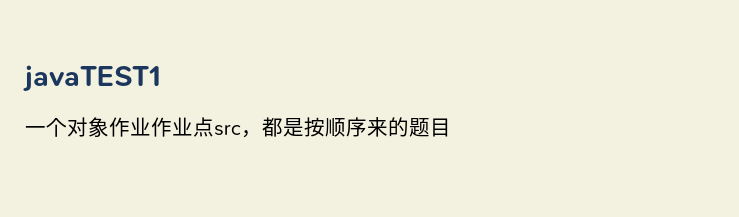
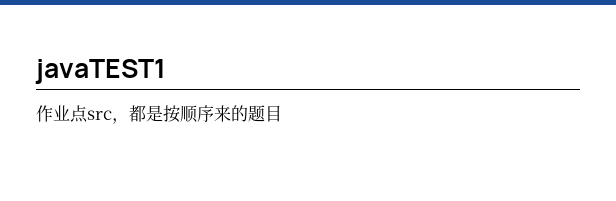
[25,117,151,137] 一个对象作业 -> (166, 71) none

